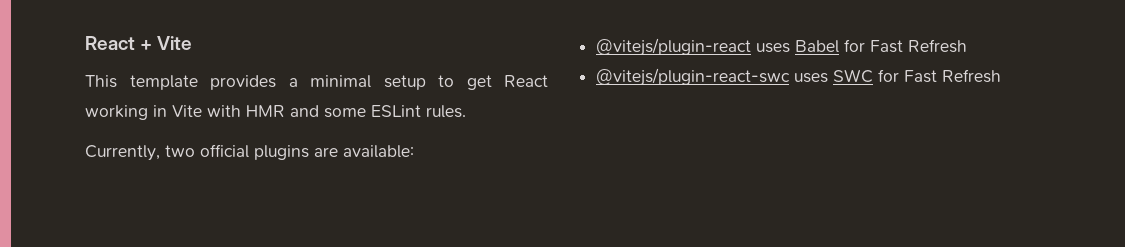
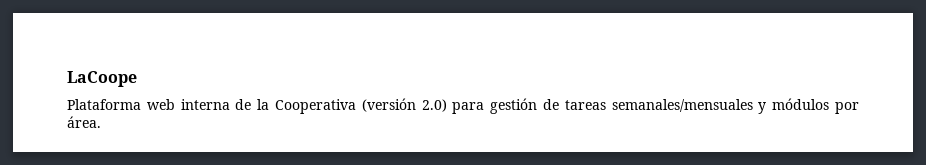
[85,36,193,50] [85,75,548,90] [85,105,466,120] [85,144,414,161] [596,38,968,56] [596,68,1002,86] React + Vite // This template provides a minimal setup to get React working in Vite with HMR and some ESLint rules. // Currently, two official plugins are available: // @vitejs/plugin-react uses Babel for Fast Refresh // @vitejs/plugin-react-swc uses SWC for Fast Refresh -> [67,71,137,87] [67,98,859,114] [67,116,101,128] LaCoope // Plataforma web interna de la Cooperativa (versión 2.0) para gestión de tareas semanales/mensuales y módulos por área.

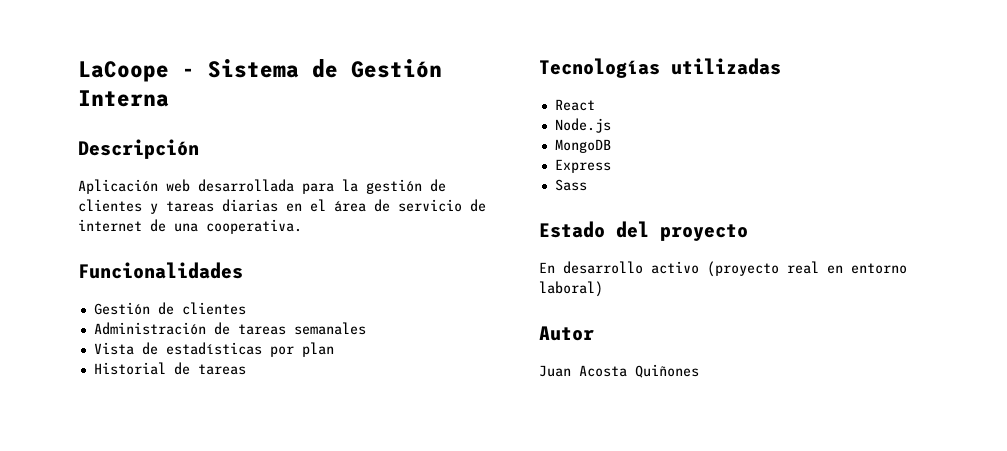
[67,98,859,114] [67,116,101,128] // Plataforma web interna de la Cooperativa (versión 2.0) para gestión de tareas semanales/mensuales y módulos por área. -> [182,59,442,78] [78,90,169,107] [78,139,199,159] [78,179,446,194] [78,199,486,214] [78,219,302,234] [78,262,243,279] [93,302,246,315] [93,322,366,335] [93,342,334,357] [93,362,246,375] [539,58,781,78] [554,99,595,111] [554,118,611,133] [554,139,611,153] [554,159,611,173] [554,179,587,191] [539,221,748,241] [539,261,907,277] [539,281,603,297] [539,326,594,341] [539,364,699,378] - Sistema de Gestión Interna // Descripción // Aplicación web desarrollada para la gestión de clientes y tareas diarias en el área de servicio de internet de una cooperativa. // Funcionalidades // Gestión de clientes // Administración de tareas semanales // Vista de estadísticas por plan // Historial de tareas // Tecnologías utilizadas // React // Node.js // MongoDB // Express // Sass // Estado del proyecto // En desarrollo activo (proyecto real en entorno laboral) // Autor // Juan Acosta Quiñones

